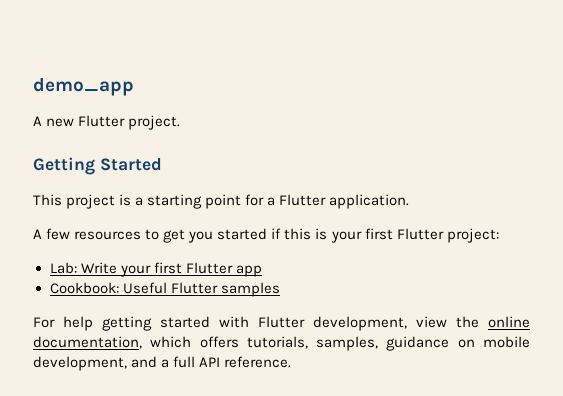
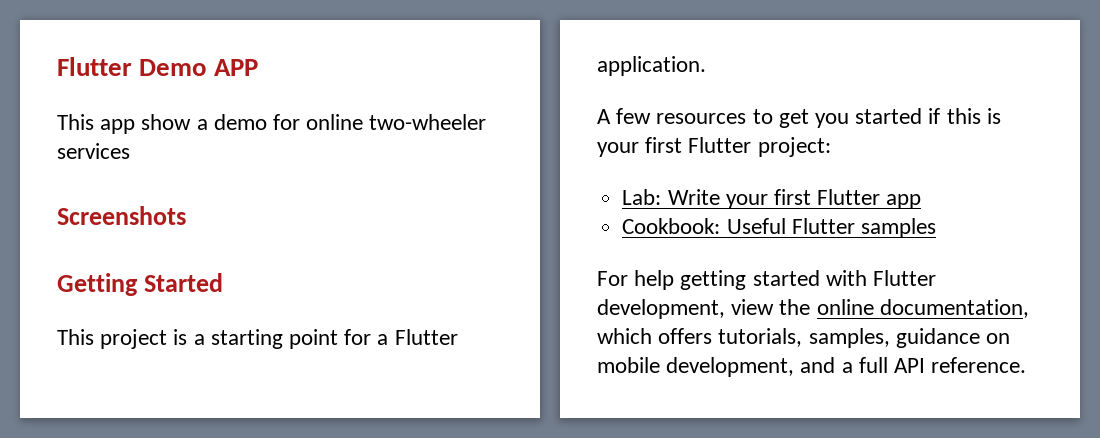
[33,77,134,96] [33,115,181,130] demo_app // A new Flutter project. -> [57,57,259,76] [57,114,487,134] [57,143,130,159] [57,206,186,225] Flutter Demo APP // This app show a demo for online two-wheeler services // Screenshots

